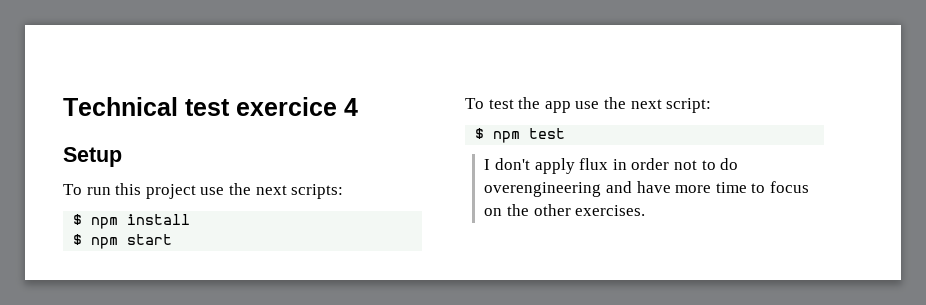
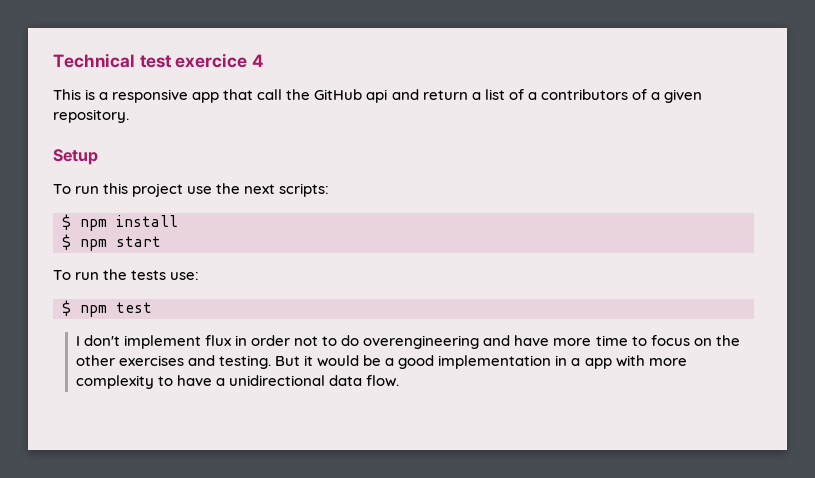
(358, 107) none -> [53,89,702,103] [53,109,129,123] // This is a responsive app that call the GitHub api and return a list of a contributors of a given repository.
[488,97,712,113] test the app use the next script: -> [75,269,200,280] run the tests use:
[534,158,575,174] apply -> [123,335,201,349] implement
[575,205,646,216] exercises. -> [118,355,687,369] [75,375,400,389] exercises and testing. But it would be a good implementation in a app with more complexity to have a unidirectional data flow.

